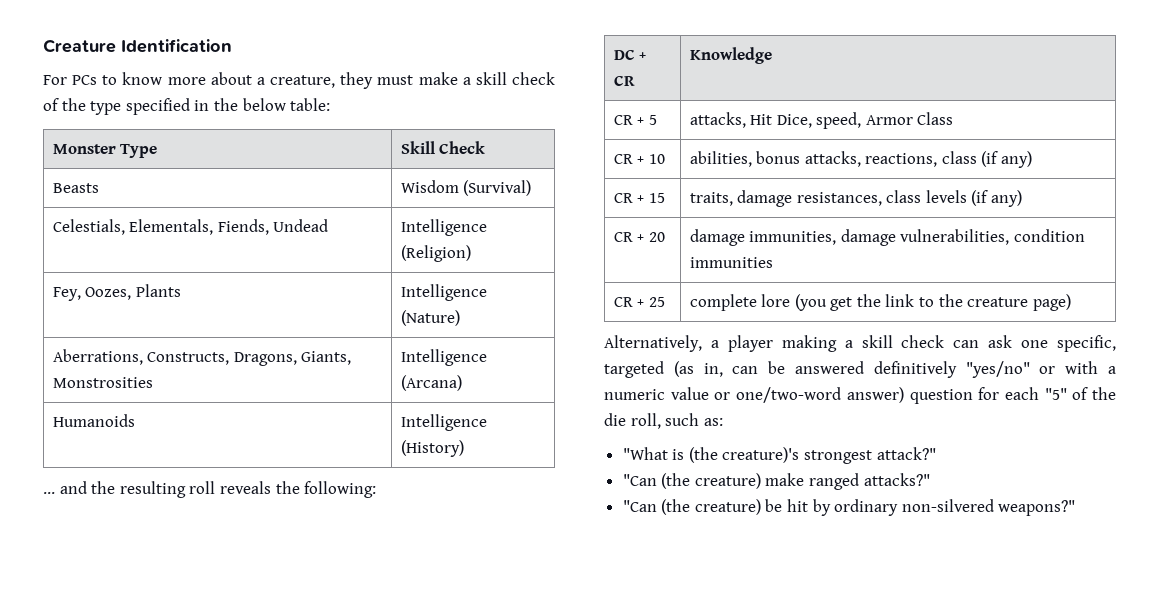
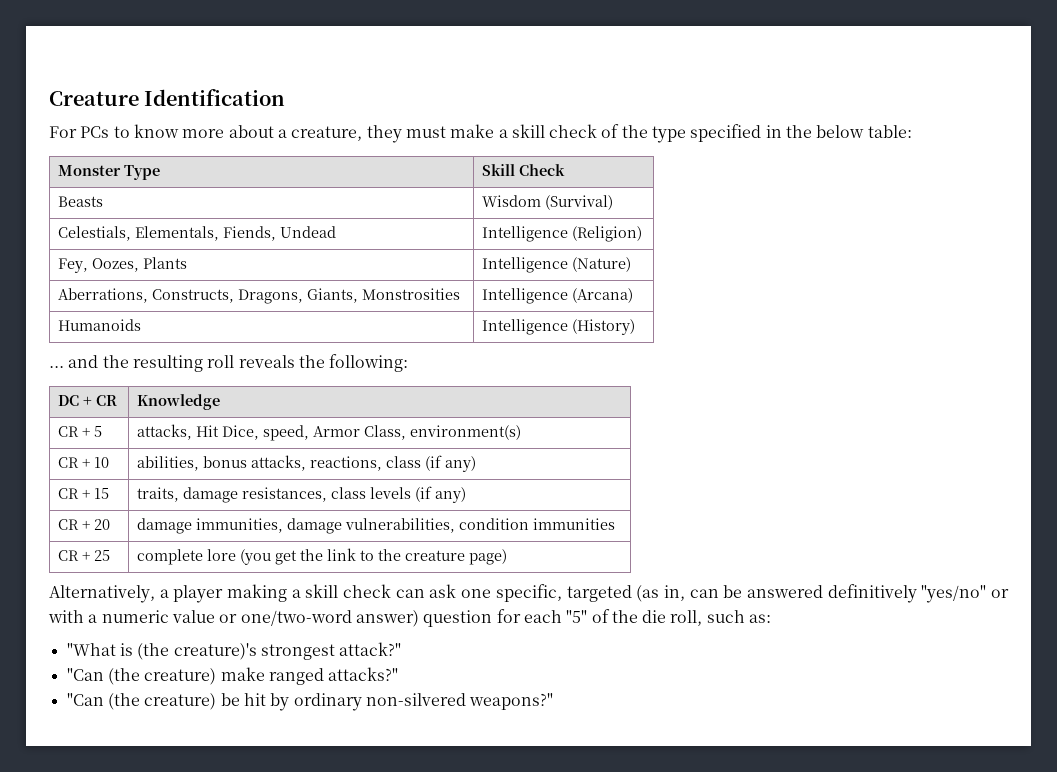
[917,112,954,125] Class -> [363,425,521,440] Class, environment(s)

